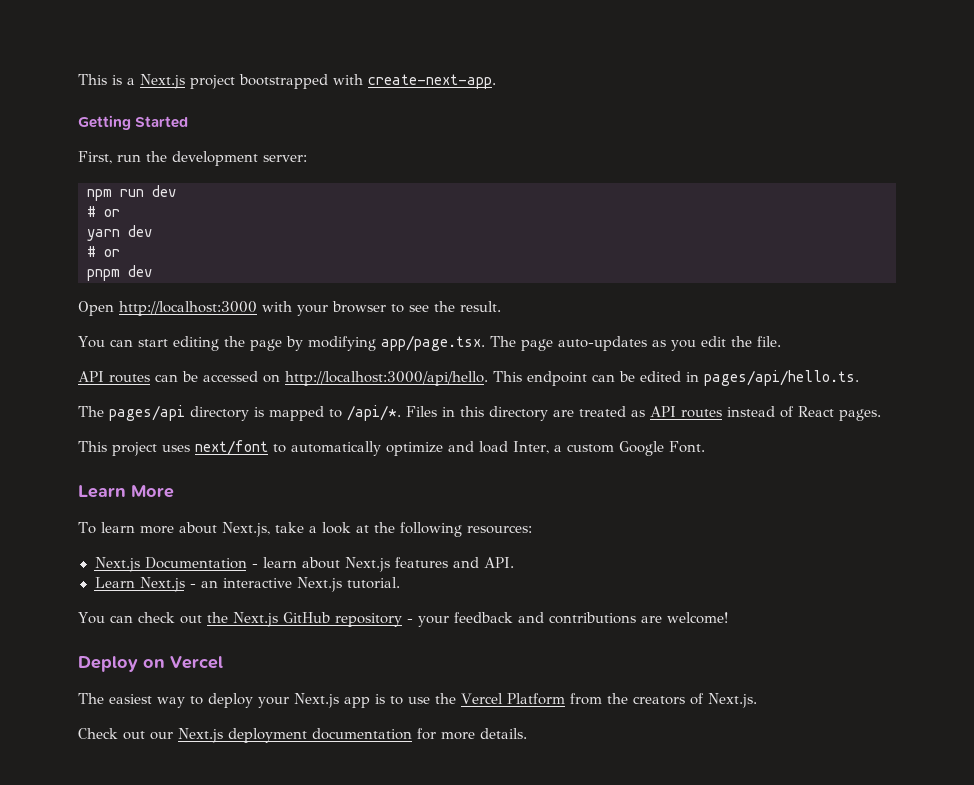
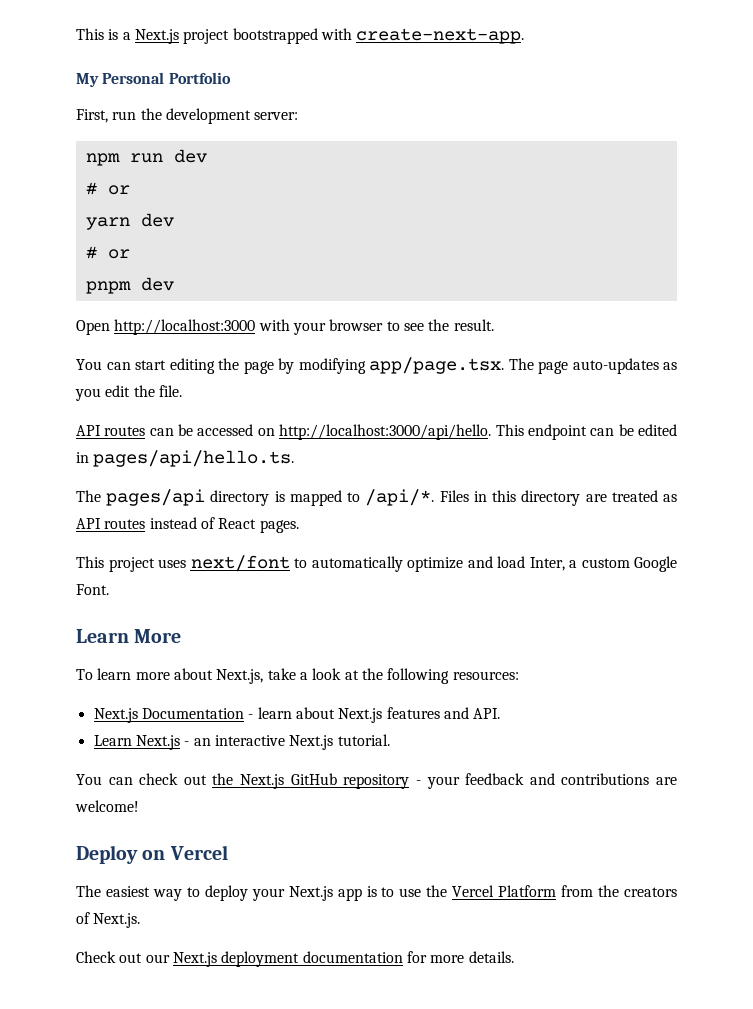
[78,115,189,130] Getting Started -> [76,72,231,87] My Personal Portfolio

